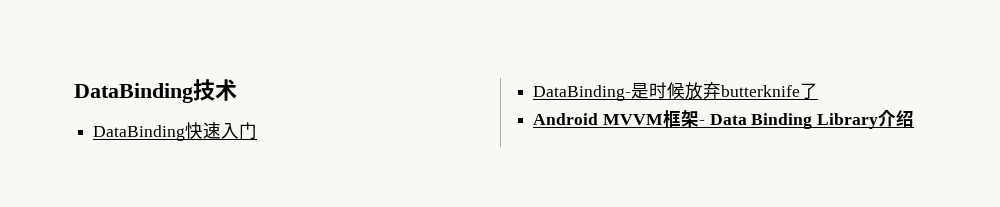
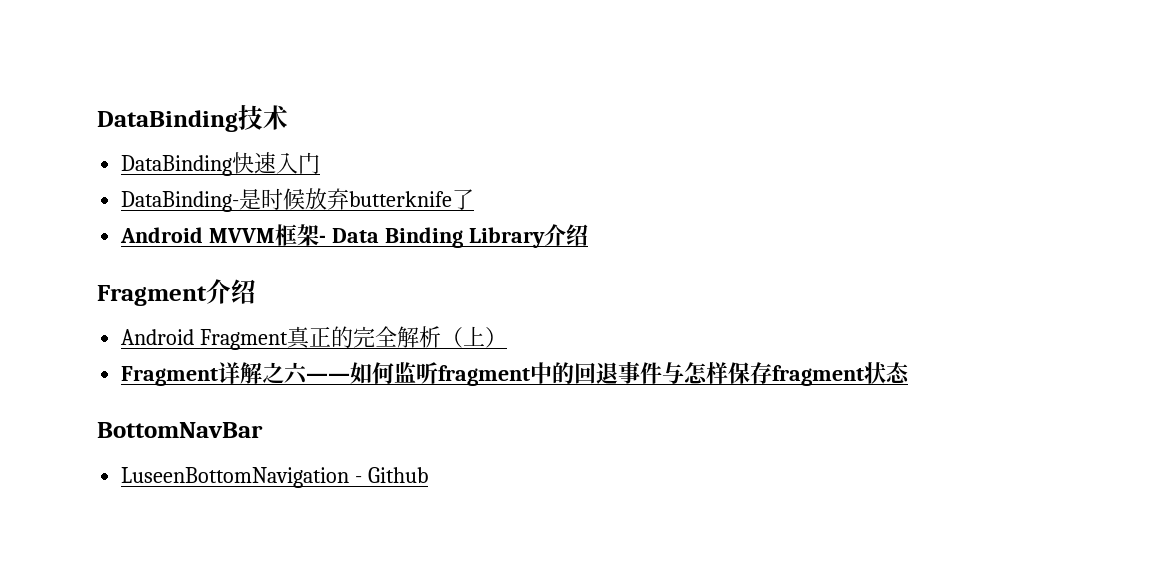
(915, 118) none -> [97,279,256,306] [121,326,508,350] [121,361,911,386] [97,422,263,438] [121,467,429,488] // Fragment介绍 // Android Fragment真正的完全解析（上） // Fragment详解之六——如何监听fragment中的回退事件与怎样保存fragment状态 // BottomNavBar // LuseenBottomNavigation - Github

